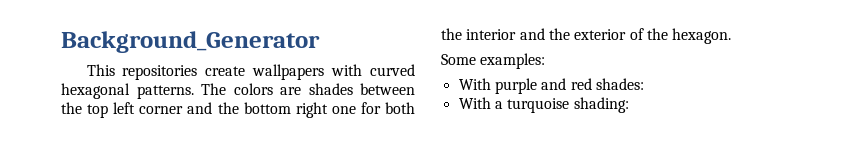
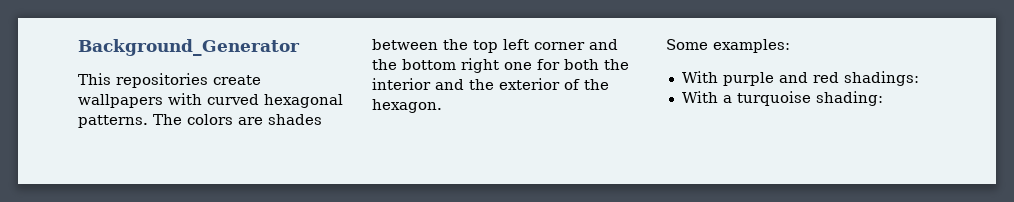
[595,78,644,90] shades: -> [843,71,919,86] shadings:

